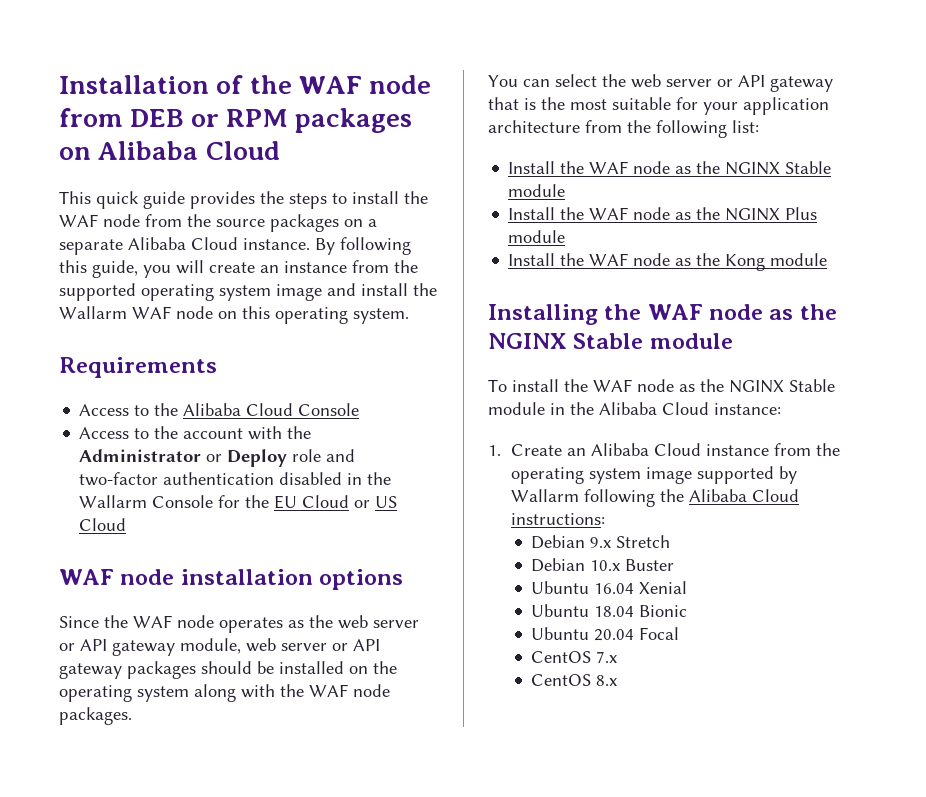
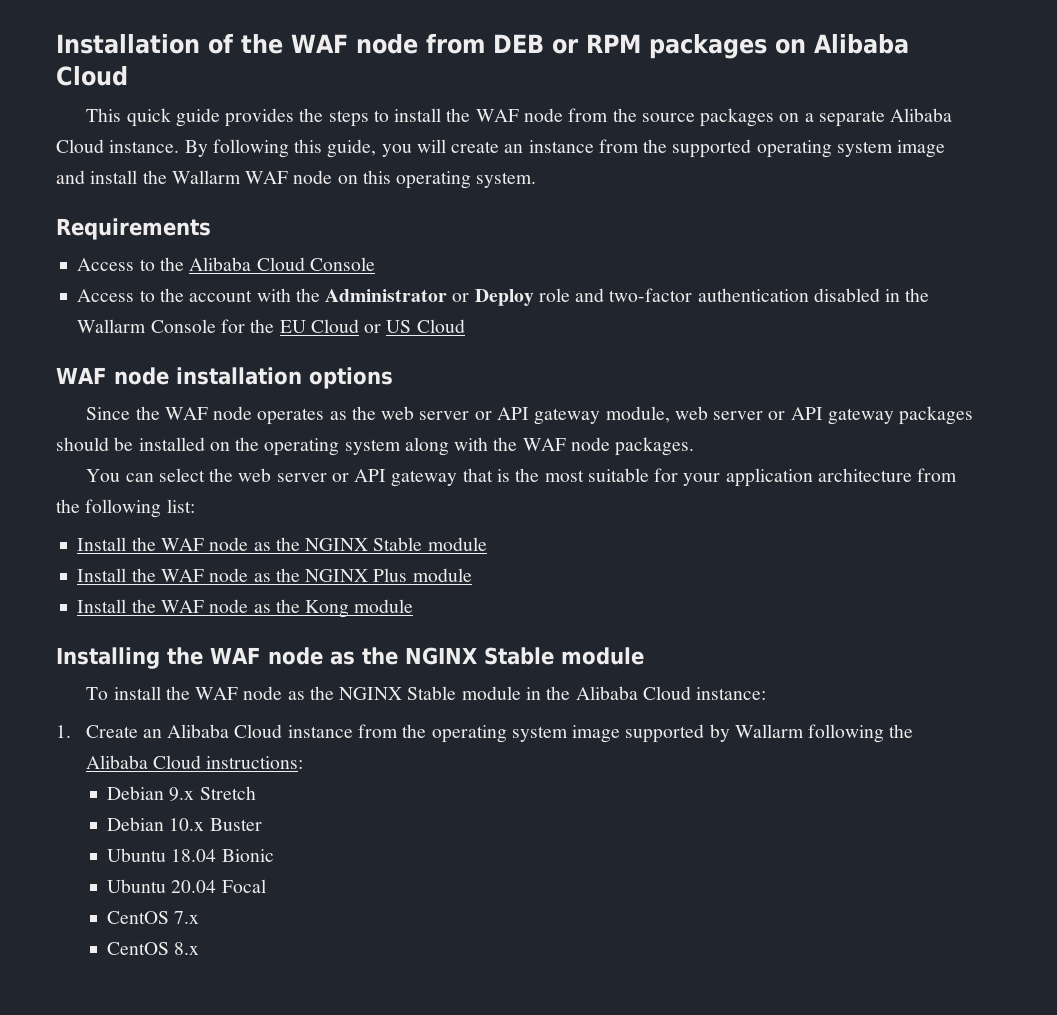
[531,581,688,594] // Ubuntu 16.04 Xenial -> (262, 824) none

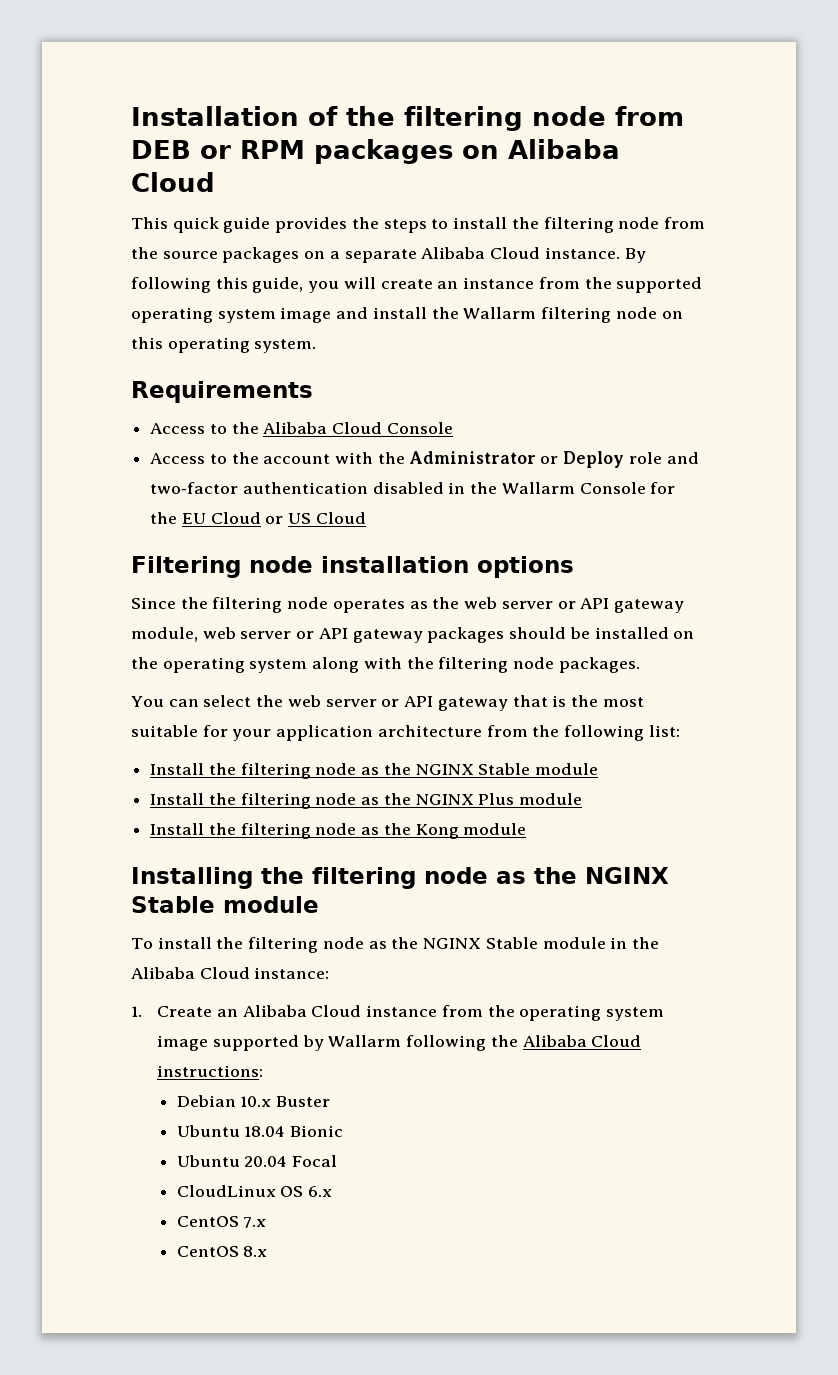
[291,34,348,53] WAF -> [404,106,523,131] filtering
[475,109,519,122] WAF -> [543,217,614,233] filtering
[245,171,289,184] WAF -> [541,307,612,323] filtering
[56,367,107,384] WAF -> [131,556,241,578] Filtering
[164,407,208,420] WAF -> [212,597,283,613] filtering
[522,438,566,451] WAF -> [438,657,509,673] filtering
[160,538,204,551] WAF -> [240,763,311,779] filtering
[160,569,204,582] WAF -> [240,793,311,809] filtering
[160,600,204,613] WAF -> [240,823,311,839] filtering
[210,647,261,664] WAF -> [312,867,416,889] filtering
[195,687,239,700] WAF -> [248,937,319,953] filtering
[107,786,256,801] // Debian 9.x Stretch -> (264, 1071) none
(266, 886) none -> [176,1185,332,1197] // CloudLinux OS 6.x

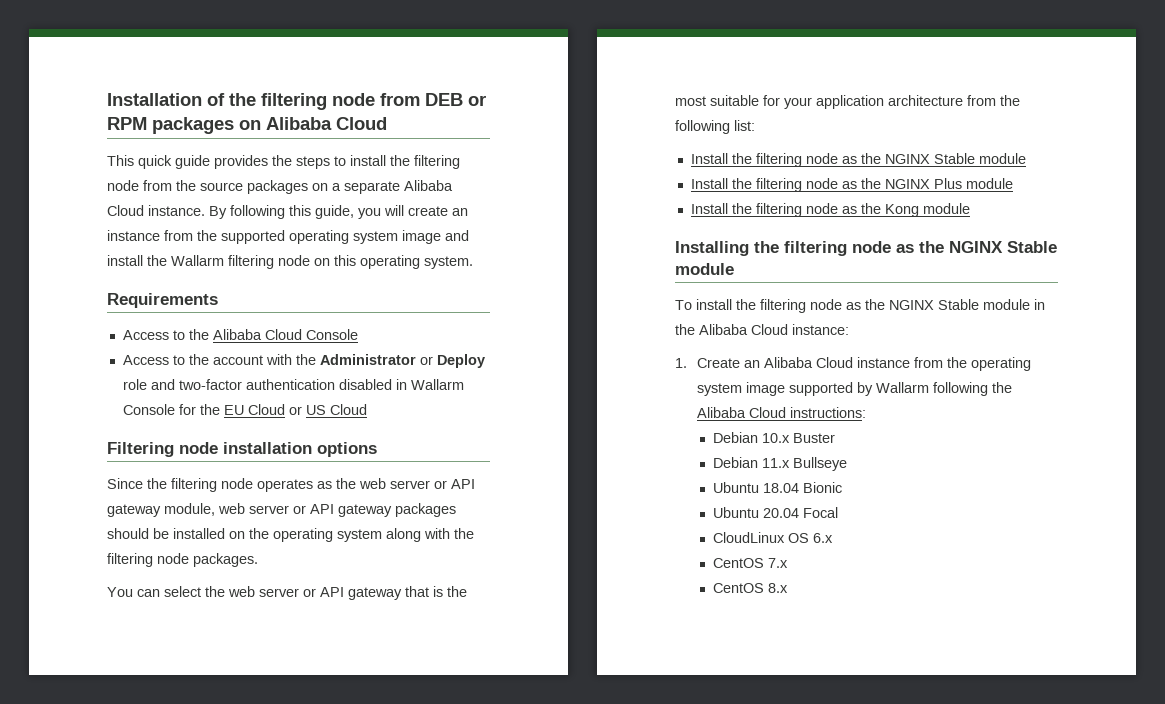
[470,482,498,494] the -> (407, 384) none
(330, 1101) none -> [712,457,847,471] // Debian 11.x Bullseye

